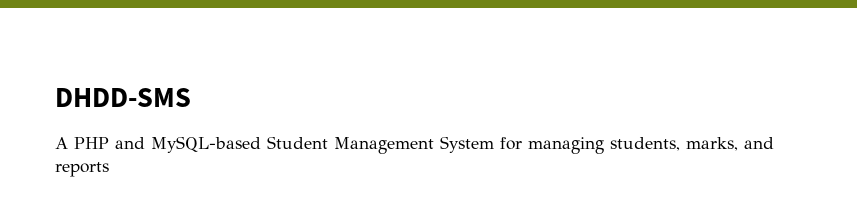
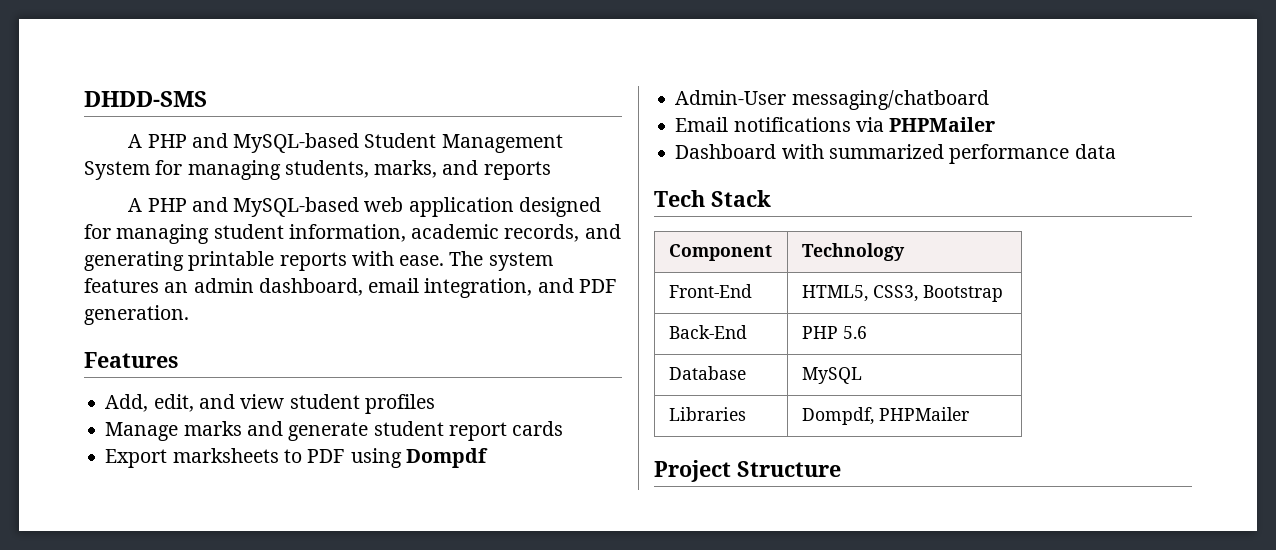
(109, 169) none -> [128,197,601,217] [84,224,621,244] [84,251,553,271] [84,278,617,298] [84,305,189,325] [84,352,178,368] [105,394,435,414] [105,421,564,441] [105,448,488,468] [675,90,989,110] [675,117,996,132] [675,144,1116,164] [654,190,771,207] [668,244,772,261] [801,243,905,261] [668,284,752,298] [801,285,1003,302] [668,325,747,339] [801,326,867,339] [668,366,746,380] [801,367,862,384] [668,407,746,421] [801,407,969,425] [654,460,841,482] // A PHP and MySQL-based web application designed for managing student information, academic records, and generating printable reports with ease. The system features an admin dashboard, email integration, and PDF generation. // Features // Add, edit, and view student profiles // Manage marks and generate student report cards // Export marksheets to PDF using Dompdf // Admin-User messaging/chatboard // Email notifications via PHPMailer // Dashboard with summarized performance data // Tech Stack // Component | Technology // Front-End | HTML5, CSS3, Bootstrap // Back-End | PHP 5.6 // Database | MySQL // Libraries | Dompdf, PHPMailer // Project Structure

